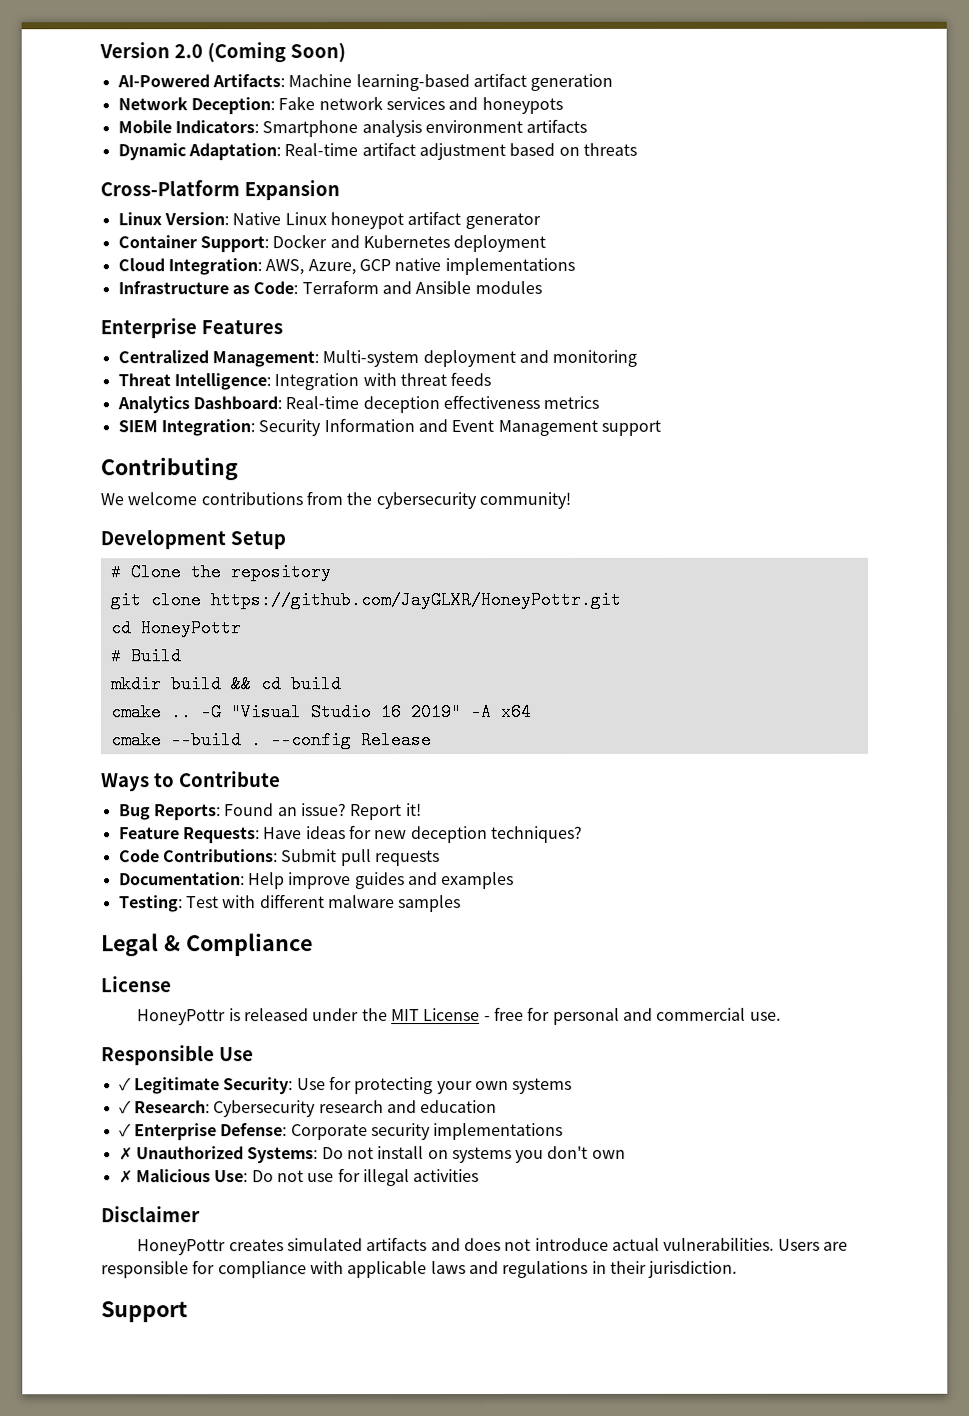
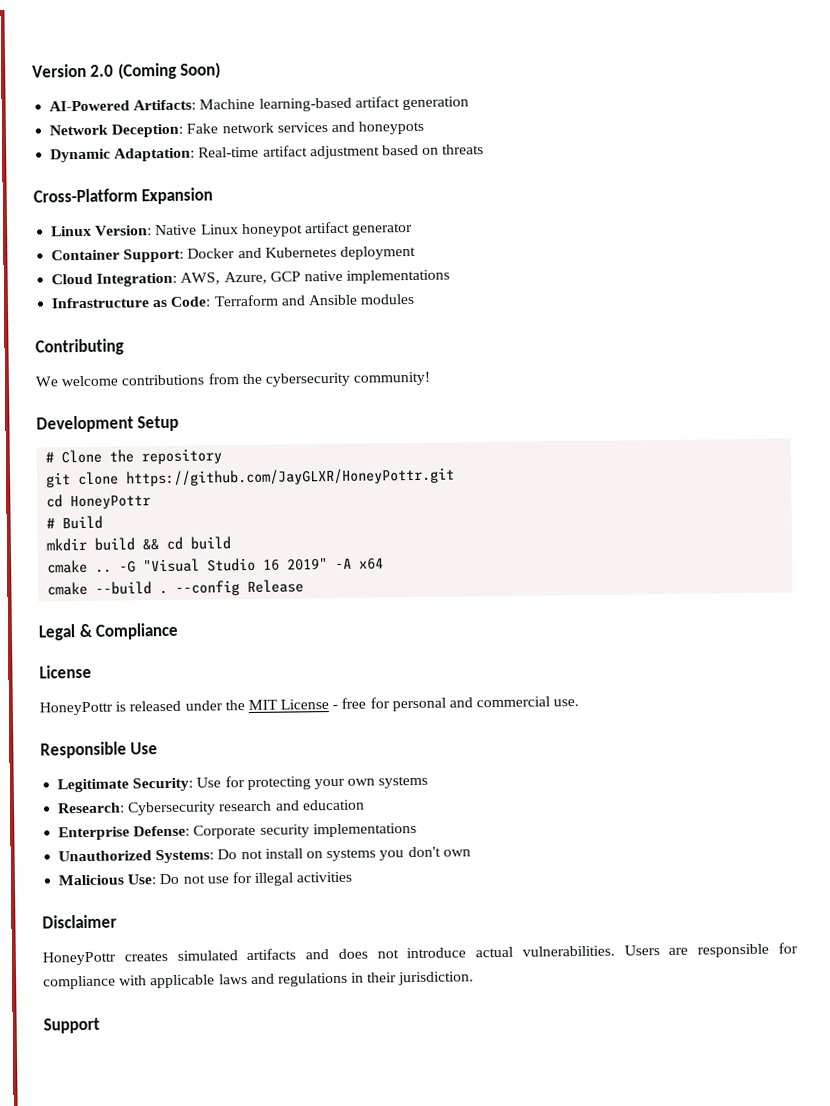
[117,118,588,138] // Mobile Indicators: Smartphone analysis environment artifacts -> (425, 127) none
[100,318,283,339] [117,349,638,368] [117,371,492,391] [116,394,600,414] [117,418,661,437] // Enterprise Features // Centralized Management: Multi-system deployment and monitoring // Threat Intelligence: Integration with threat feeds // Analytics Dashboard: Real-time deception effectiveness metrics // SIEM Integration: Security Information and Event Management support -> (416, 299) none
[101,771,281,792] [118,803,422,821] [118,825,583,844] [118,849,440,867] [118,871,515,890] [118,894,462,913] // Ways to Contribute // Bug Reports: Found an issue? Report it! // Feature Requests: Have ideas for new deception techniques? // Code Contributions: Submit pull requests // Documentation: Help improve guides and examples // Testing: Test with different malware samples -> (305, 586) none
[118,1077,131,1092] ✓ -> (159, 748) none
[118,1100,131,1115] ✓ -> (429, 782) none
[118,1123,131,1138] ✓ -> (365, 805) none
[118,1147,133,1161] ✗ -> (417, 830) none
[118,1170,133,1184] ✗ -> (471, 853) none

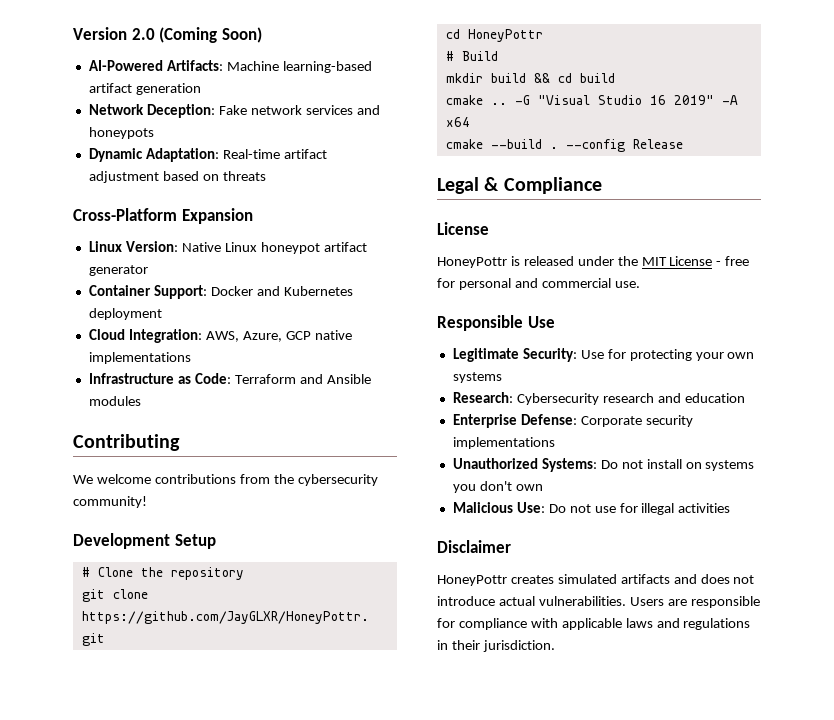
[43,1017,100,1034] // Support -> (555, 646) none

